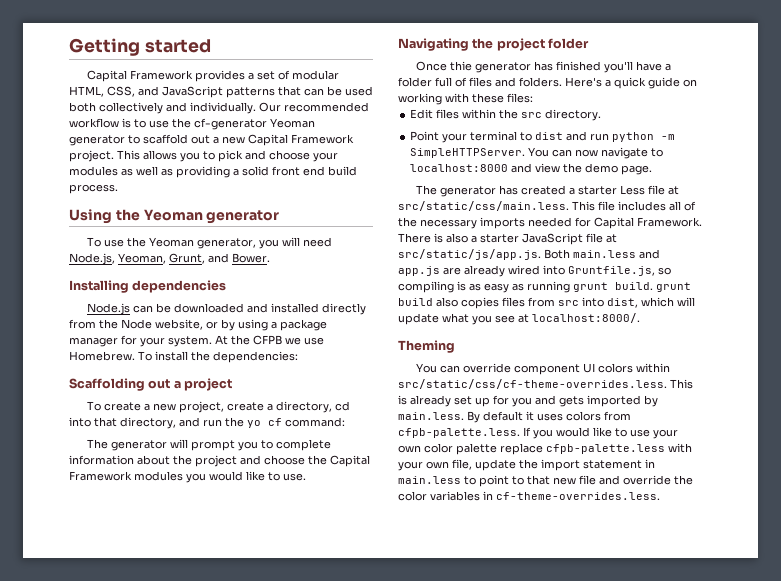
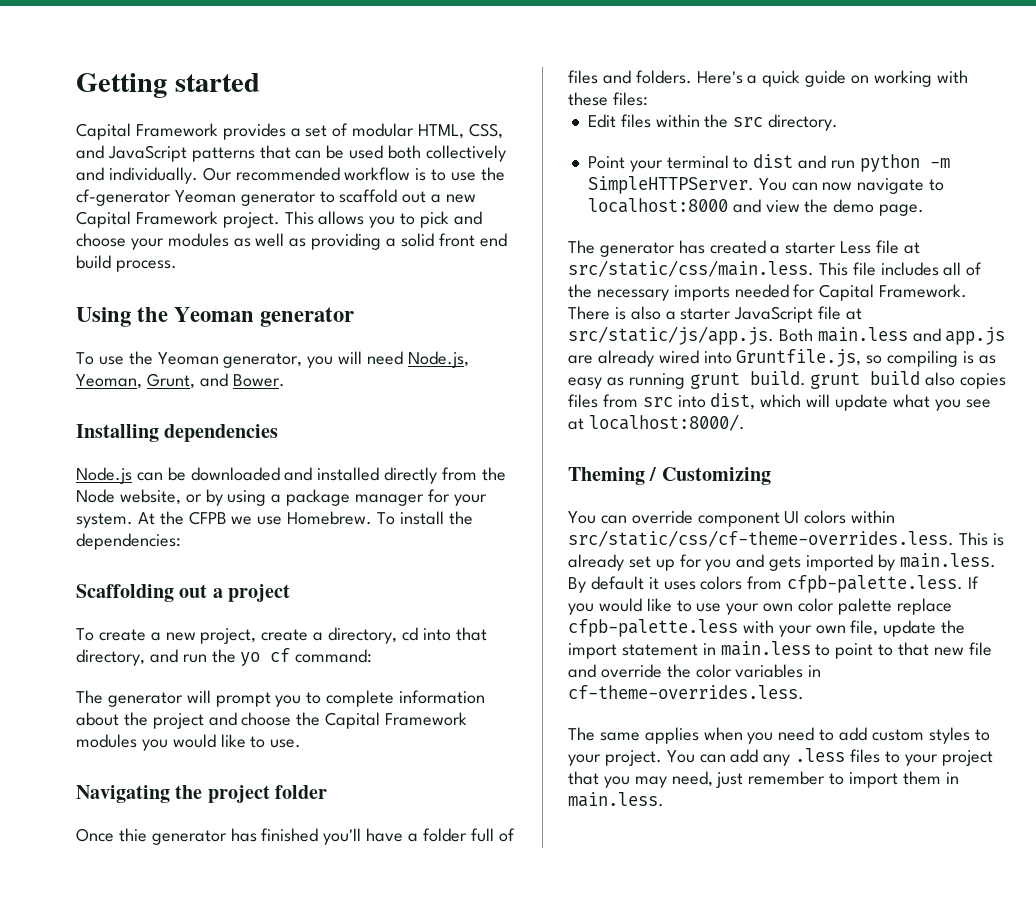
(455, 346) none -> [649,467,771,485] / Customizing
(660, 496) none -> [568,727,990,744] [568,748,993,766] [568,771,959,788] [568,792,664,807] // The same applies when you need to add custom styles to your project. You can add any .less files to your project that you may need, just remember to import them in main.less.

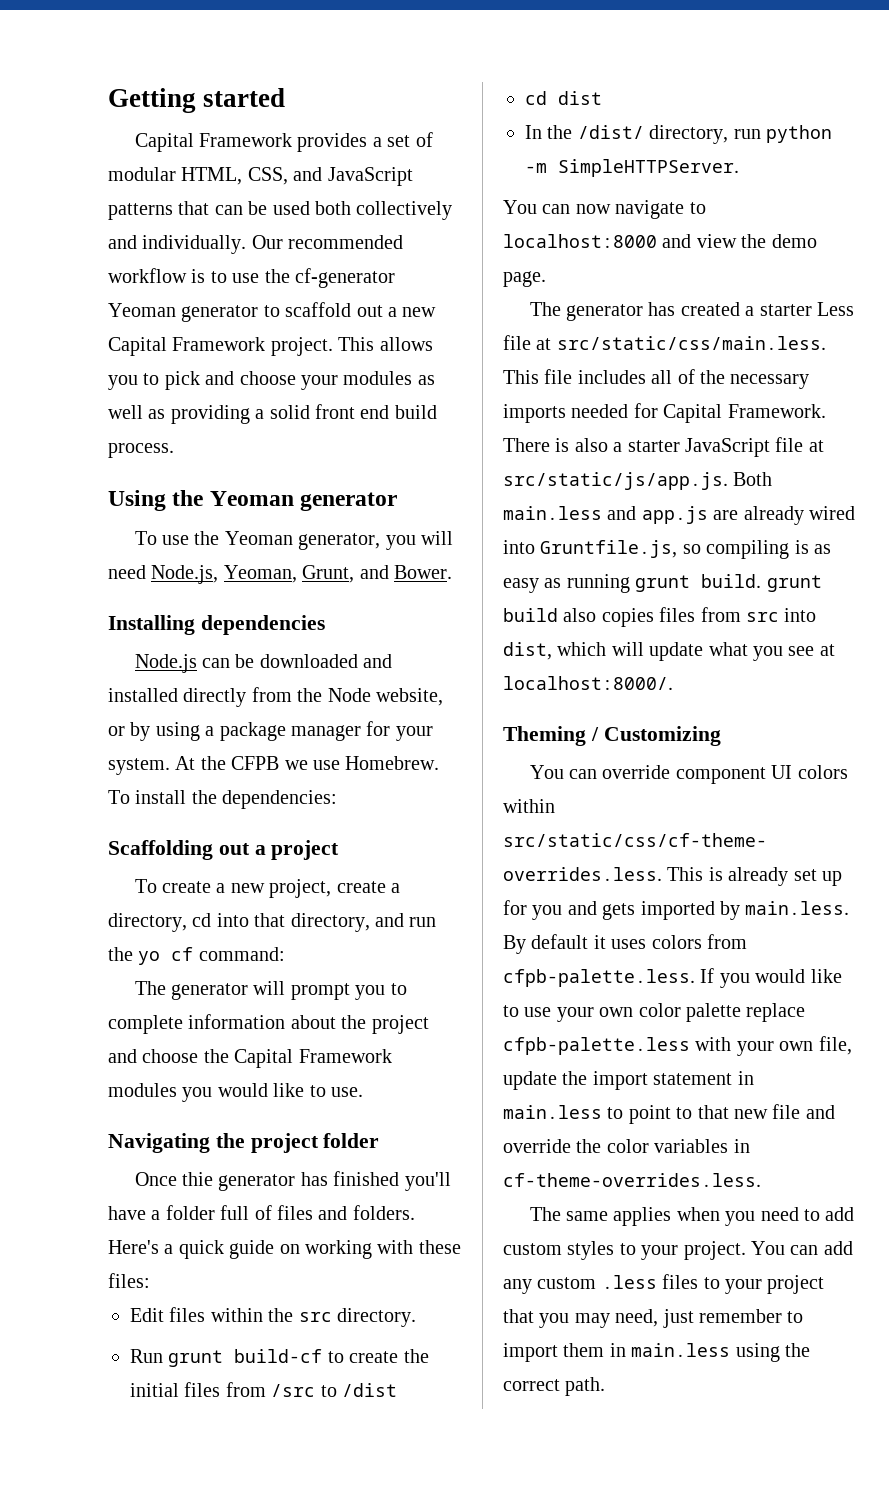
[587,154,827,172] Point your terminal to dist and -> [130,1349,429,1367] [130,1382,397,1397] [525,91,602,105] [525,125,729,144] Run grunt build-cf to create the initial files from /src to /dist // cd dist // In the /dist/ directory,
(754, 185) none -> (739, 168) //
(791, 760) none -> [537,1277,597,1289] custom
[568,792,664,807] main.less. -> [631,1343,810,1362] [503,1377,606,1396] main.less using the correct path.

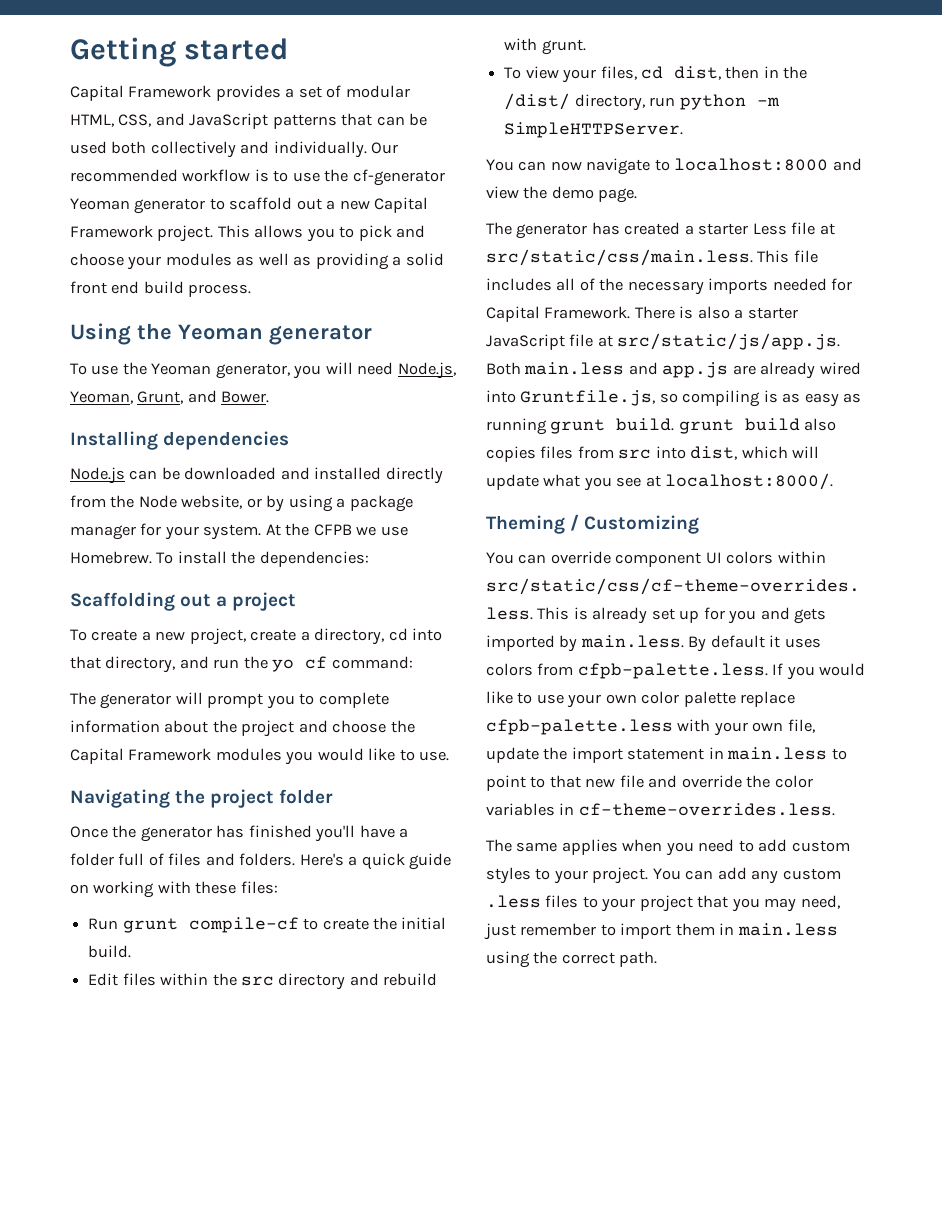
[181,1172,213,1186] thie -> [112,825,137,838] the
(150, 1280) none -> [88,917,447,933] [88,945,132,958] // Run grunt compile-cf to create the initial build.
[337,1308,416,1327] [130,1349,429,1367] [130,1382,397,1397] [525,91,602,105] [525,125,542,139] directory. // Run grunt build-cf to create the initial files from /src to /dist // cd dist // In -> [278,973,438,990] [504,38,586,55] [504,66,779,83] directory and rebuild with grunt. // To view your files, cd dist, then in

